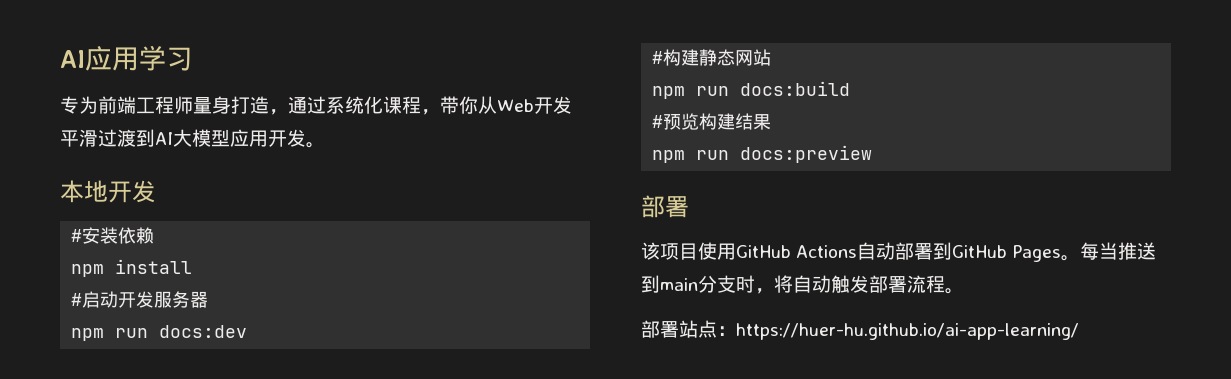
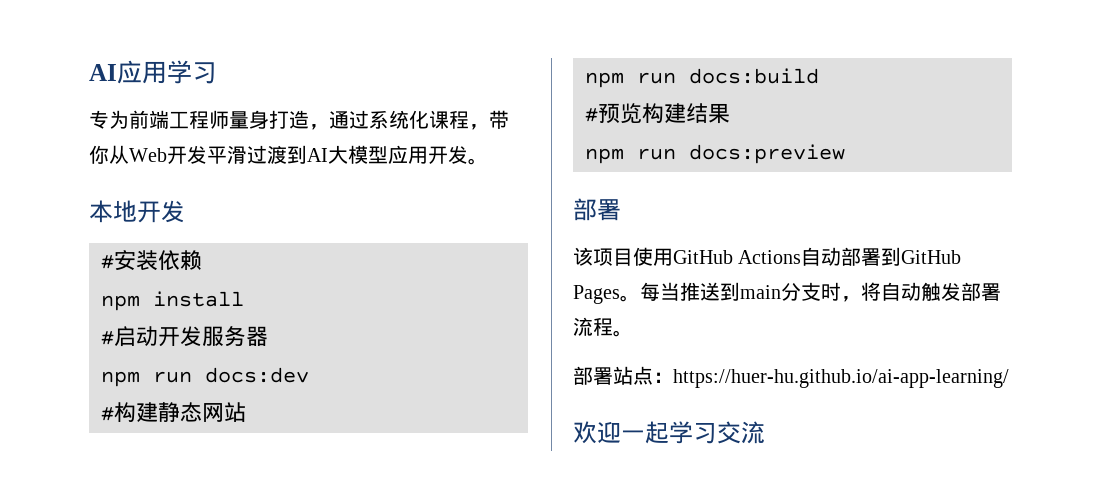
(1079, 331) none -> [573,421,765,444] // 欢迎一起学习交流

